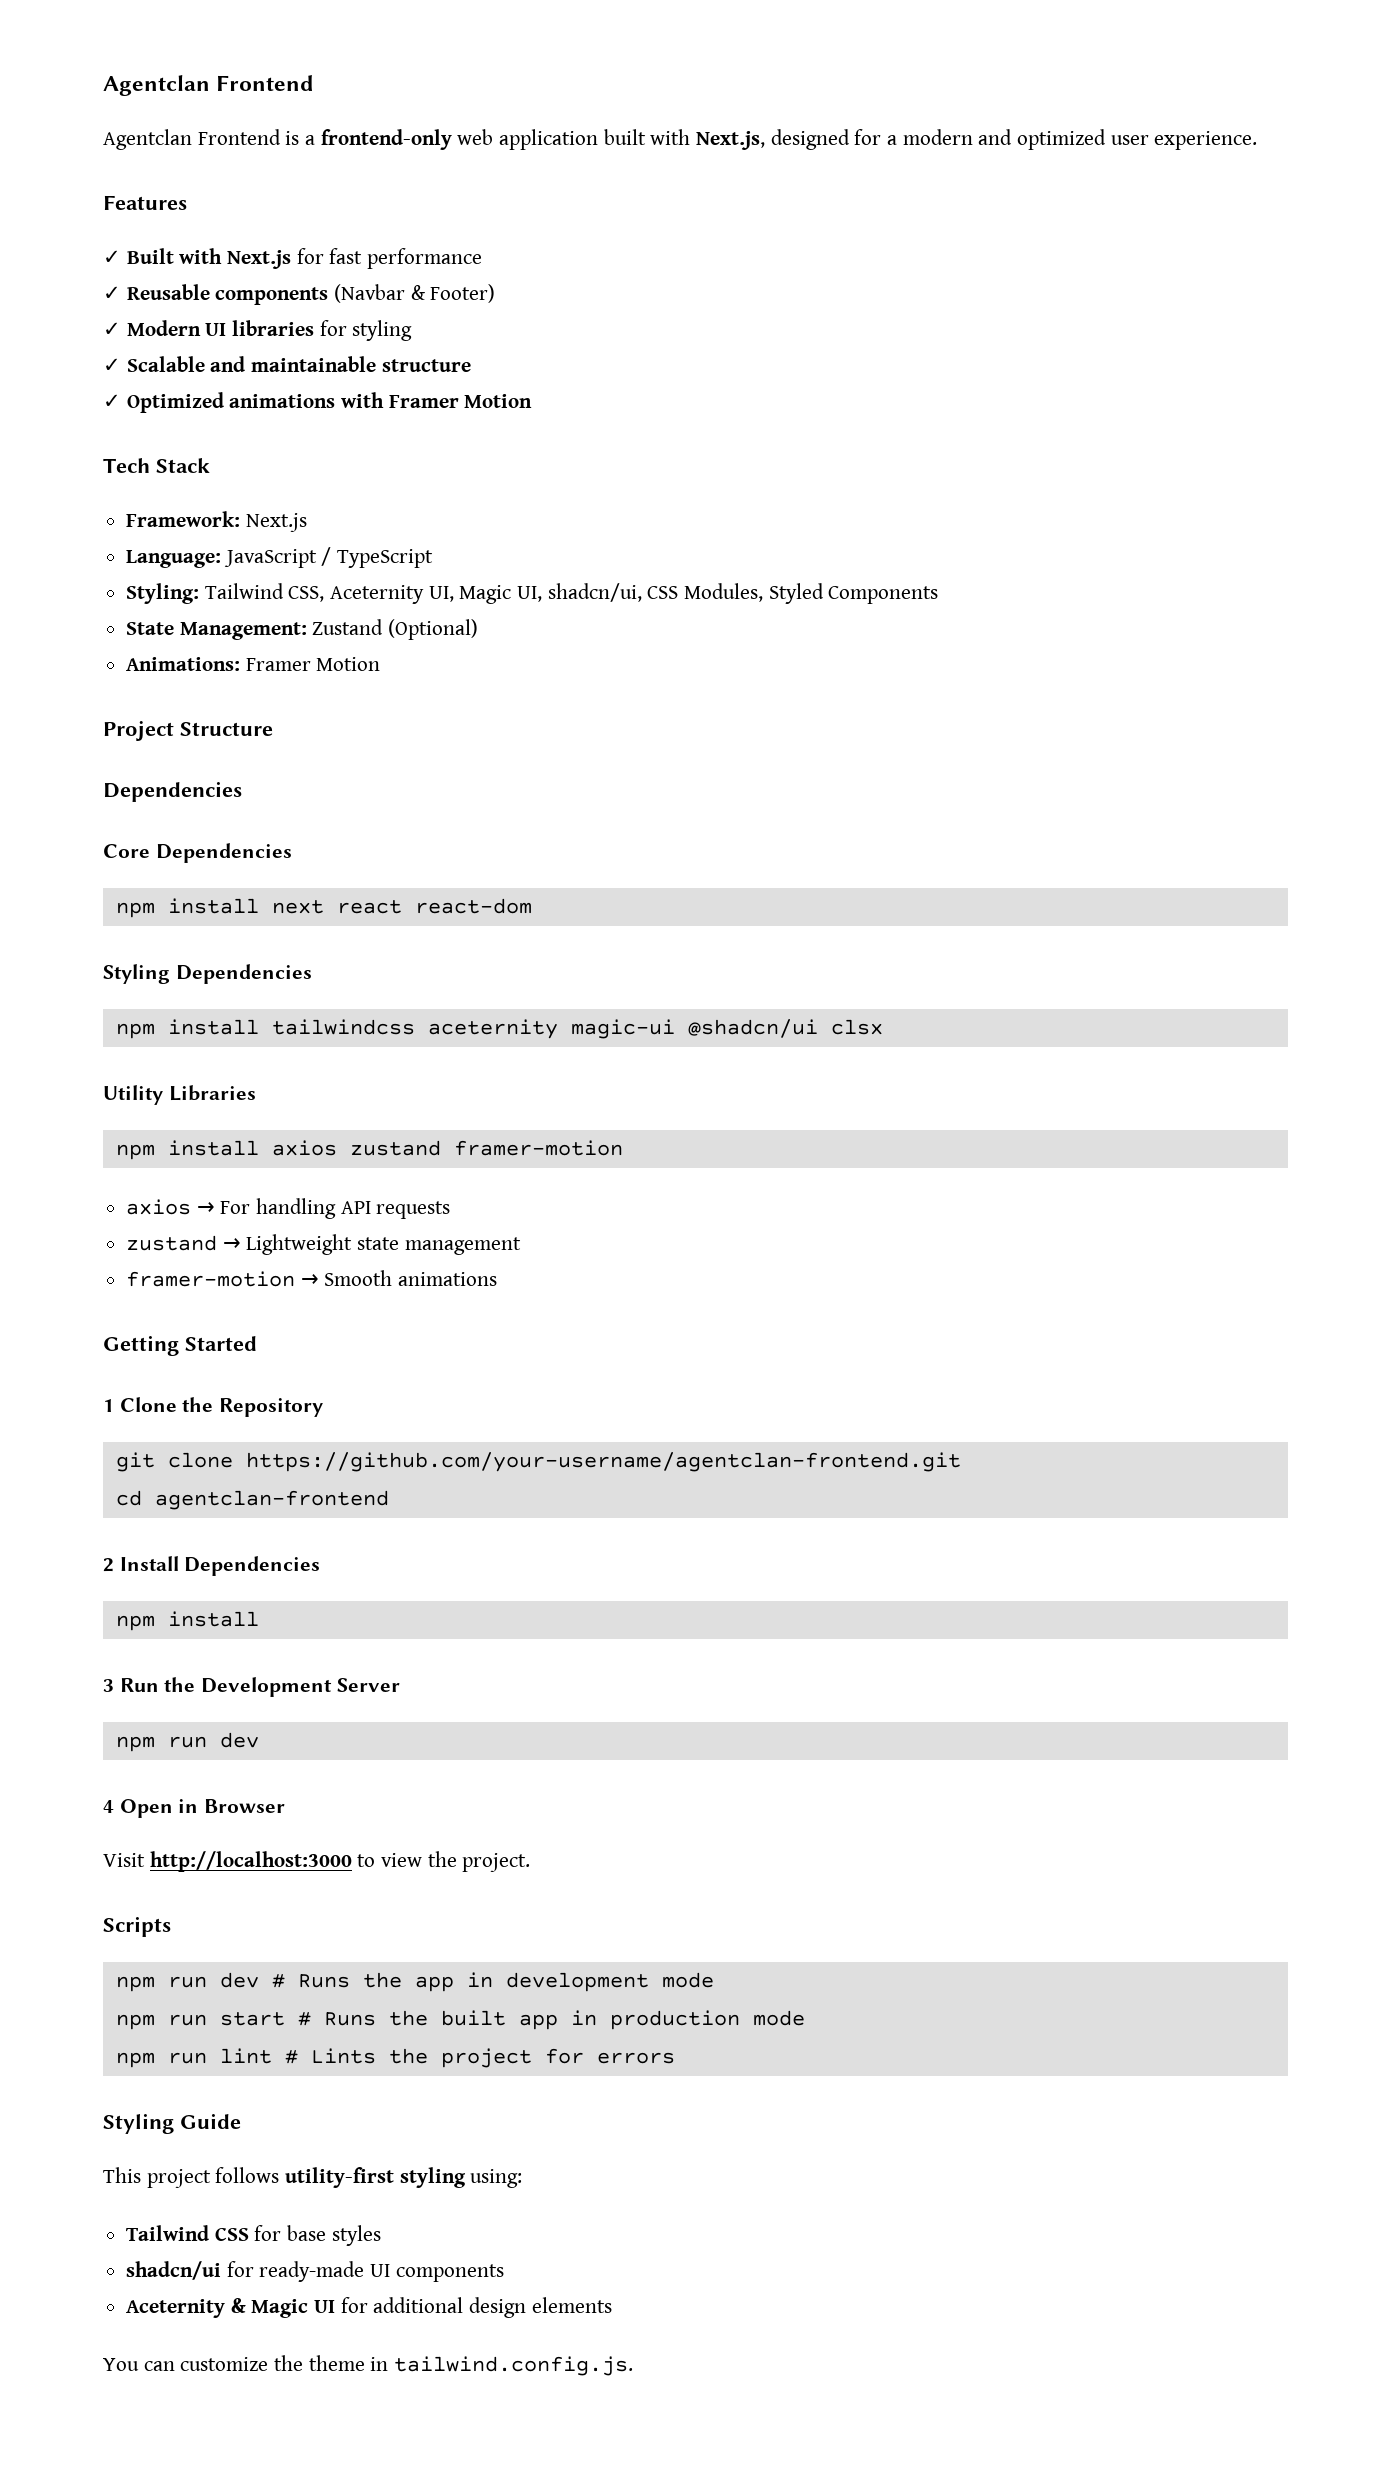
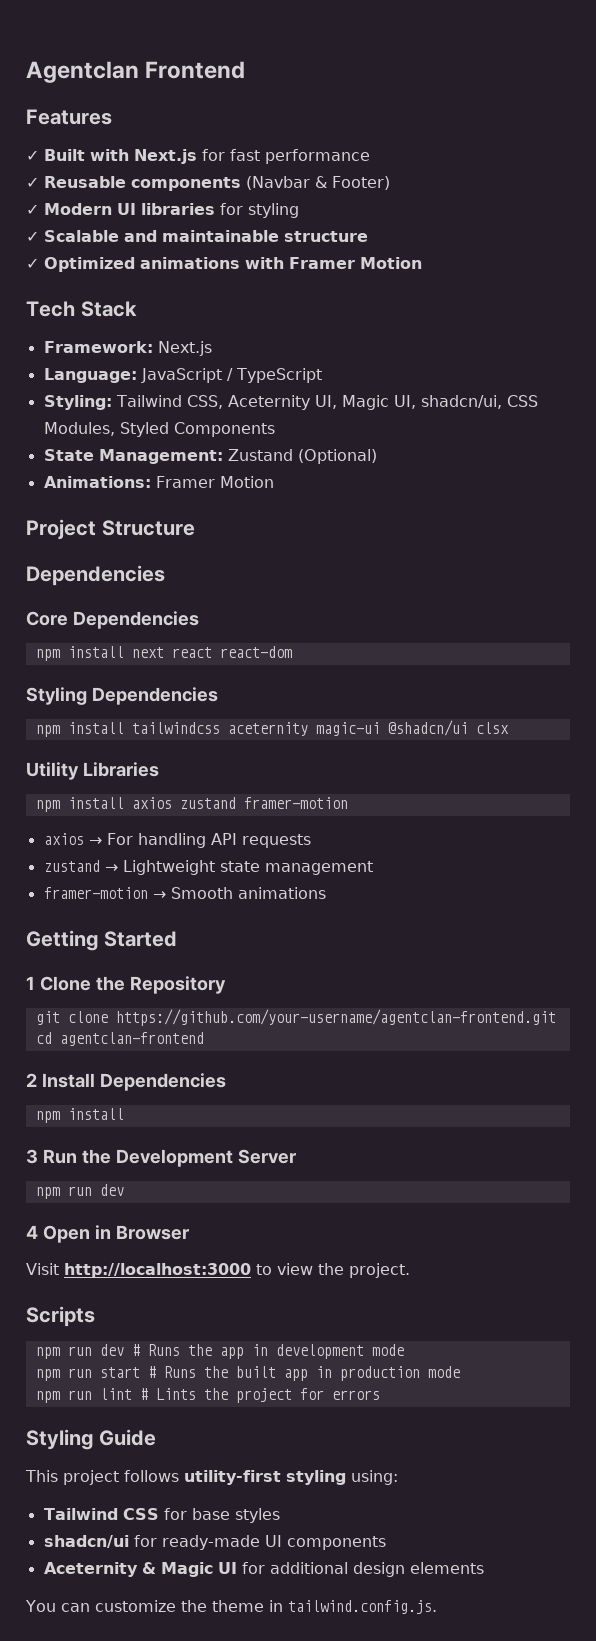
[103,75,315,96] [103,129,1258,150] Agentclan Frontend // Agentclan Frontend is a frontend-only web application built with Next.js, designed for a modern and optimized user experience. -> [26,61,246,83] Agentclan Frontend

